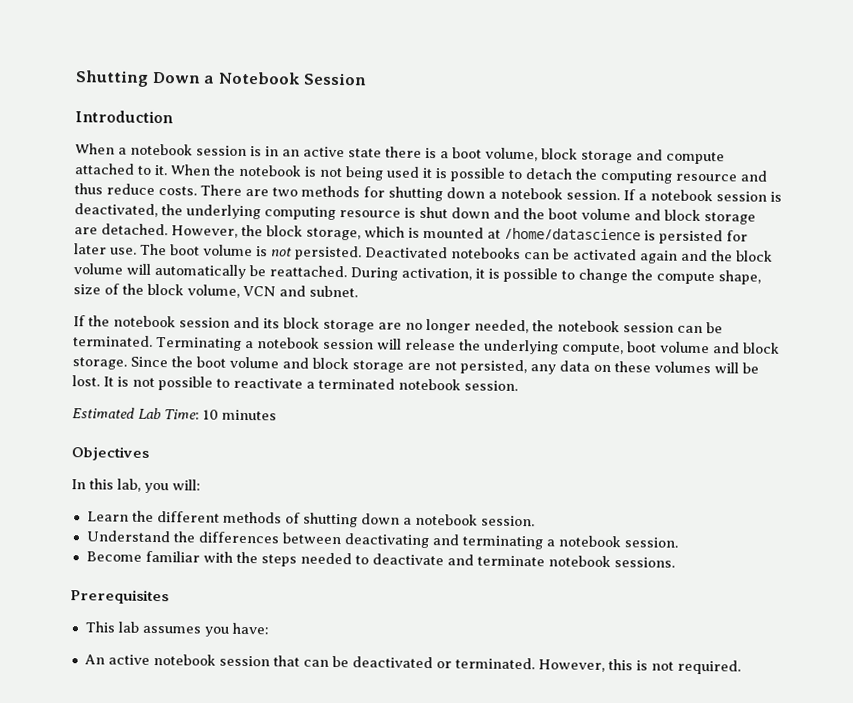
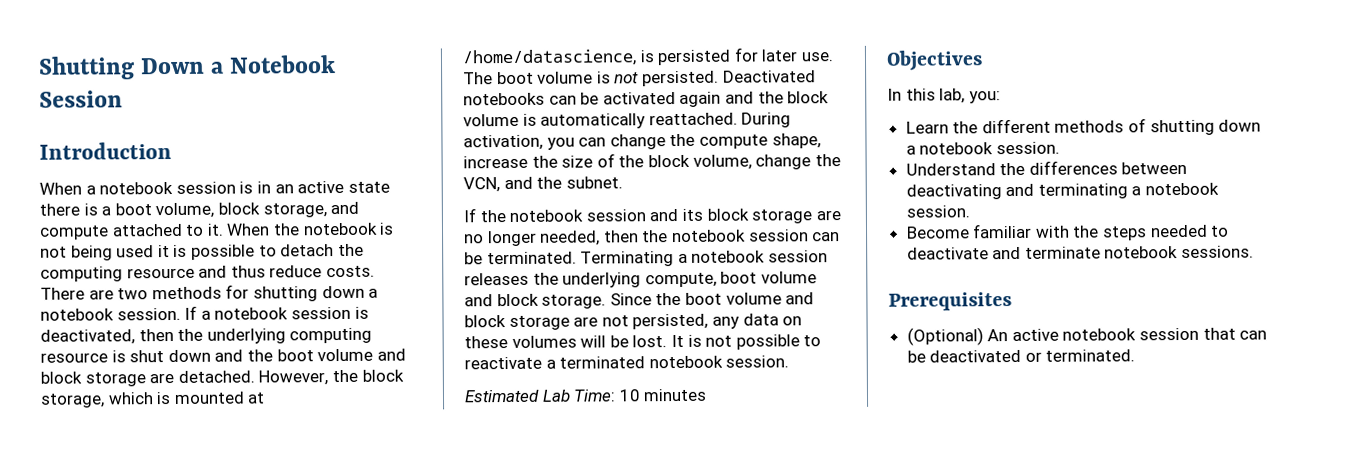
[581,150,633,164] storage -> [262,203,327,218] storage,
(158, 210) none -> [138,328,174,342] then
[504,227,641,241] /home/datascience -> [462,49,637,67] /home/datascience,
[126,263,575,283] will automatically be reattached. During activation, it is possible to -> [522,112,792,129] [463,134,607,151] is automatically reattached. During activation, you can
(761, 277) none -> [463,155,558,169] increase the
[242,285,306,297] VCN and -> [755,154,841,170] [463,176,563,193] change the VCN, and the
(529, 326) none -> [603,230,639,243] then
[376,338,456,351] will release -> [464,272,529,286] releases
[144,479,201,494] you will: -> [968,91,1001,104] you:
[84,621,270,637] This lab assumes you have: // -> [906,327,984,346] (Optional)
[537,659,741,675] However, this is not required. -> (1136, 355) none

